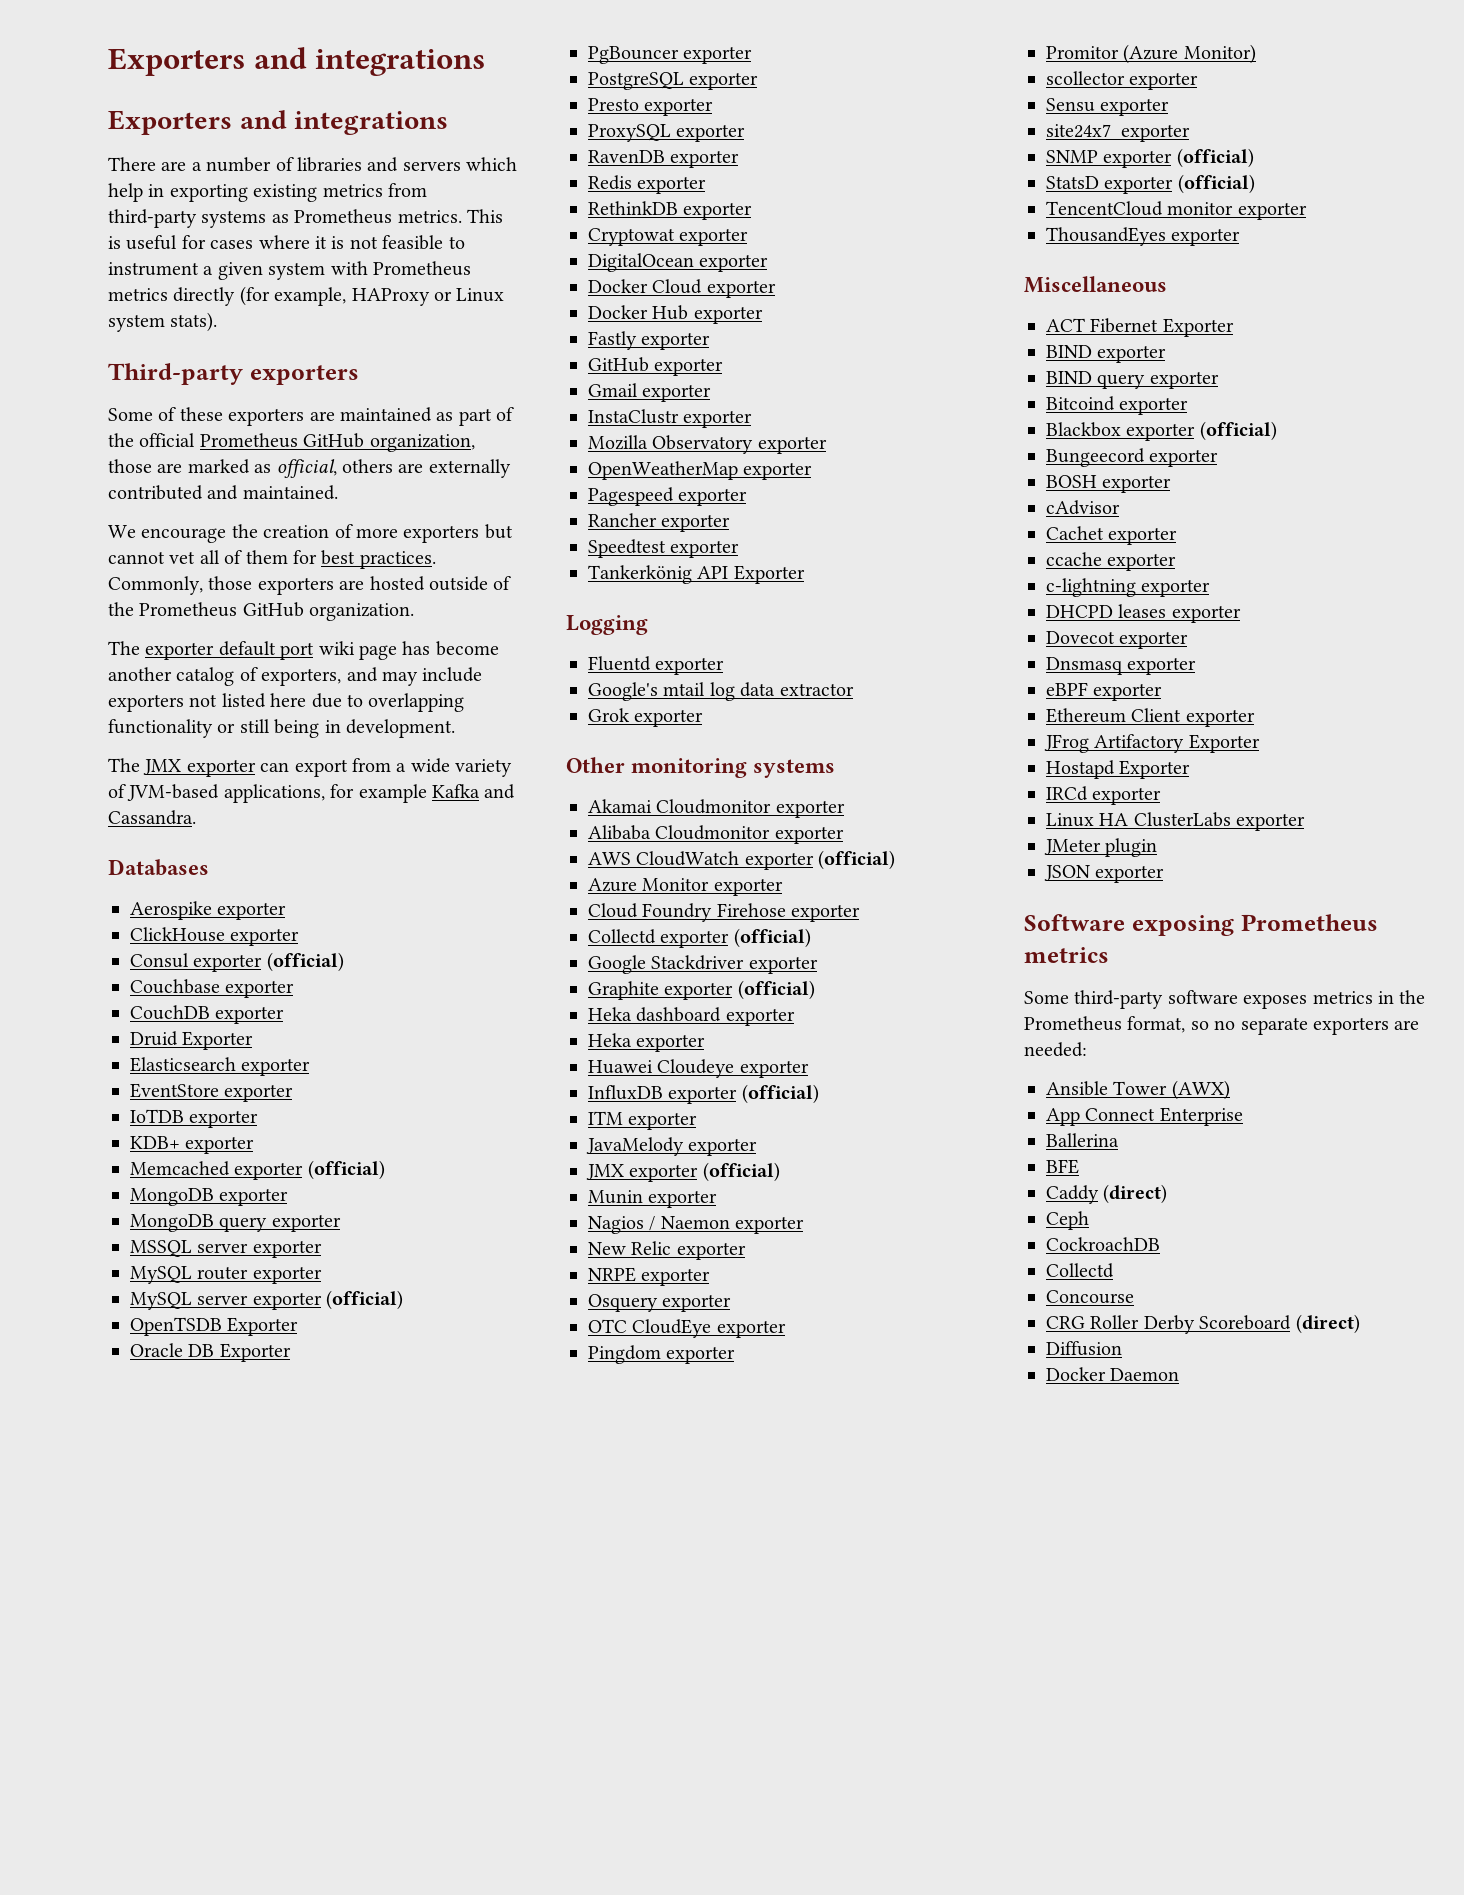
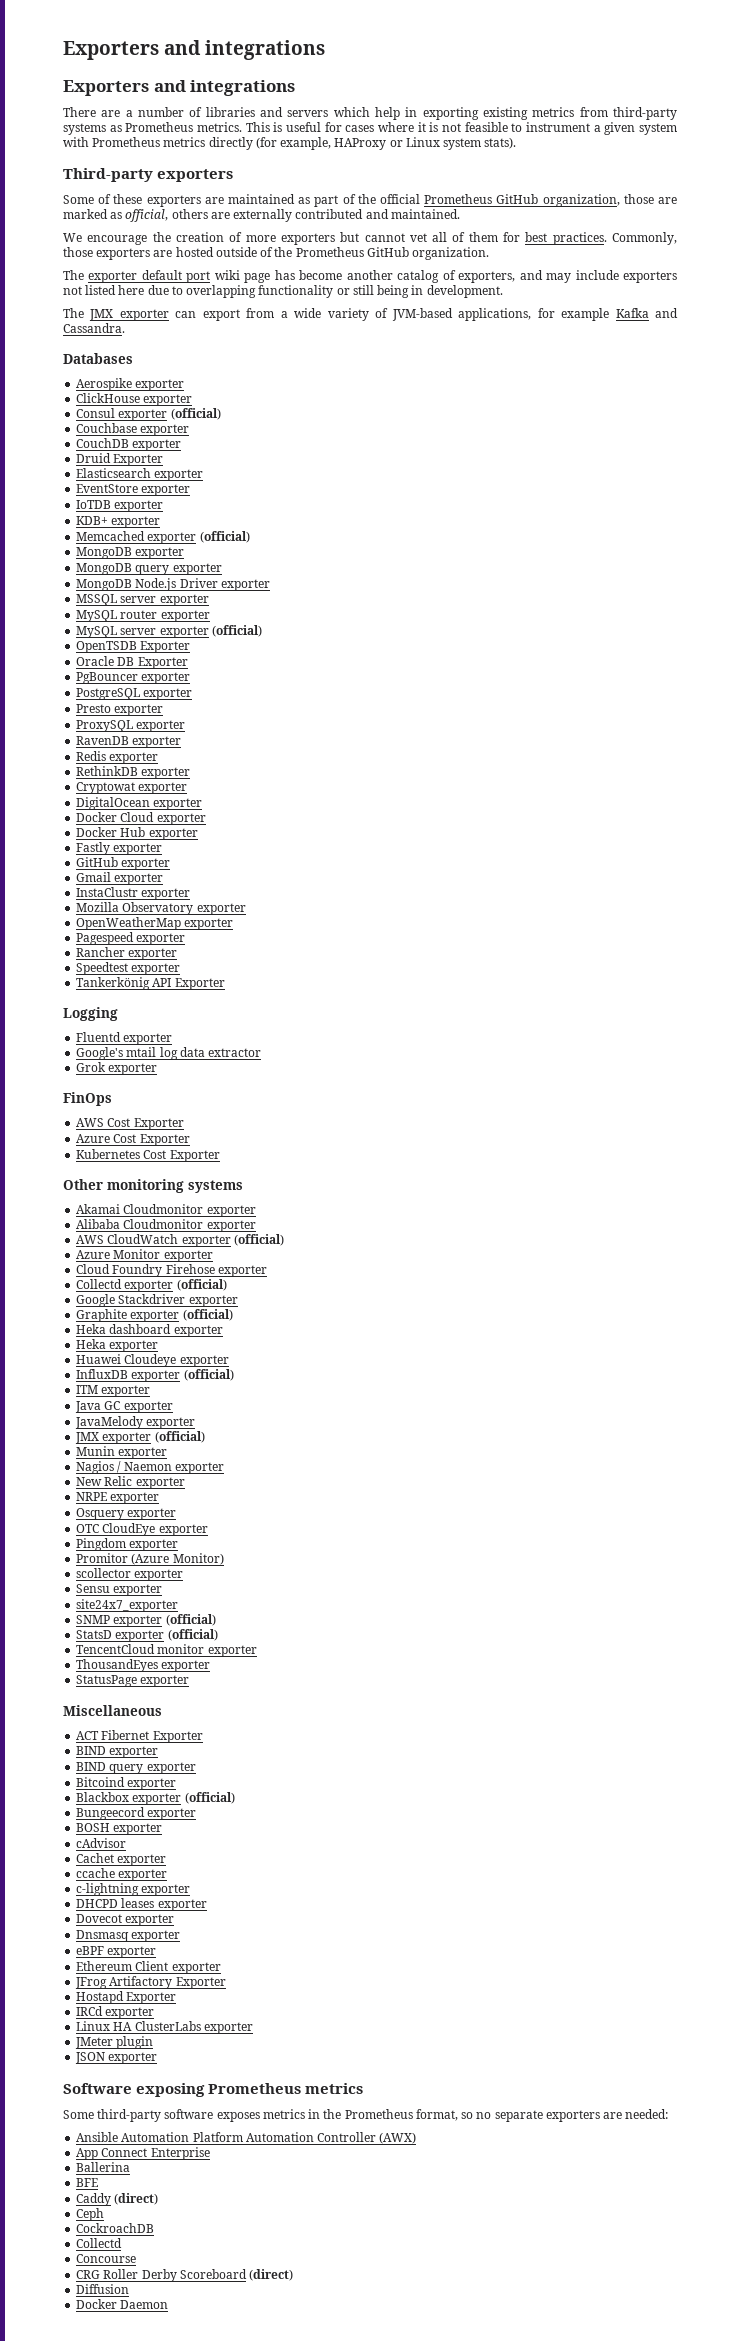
(341, 1223) none -> [76,578,270,591] // MongoDB Node.js Driver exporter
(704, 718) none -> [63,1092,112,1106] [76,1118,184,1130] [76,1134,190,1146] [76,1149,220,1162] // FinOps // AWS Cost Exporter // Azure Cost Exporter // Kubernetes Cost Exporter
(698, 1121) none -> [75,1401,173,1413] // Java GC exporter
(1241, 237) none -> [76,1675,190,1687] // StatusPage exporter
[1113,1081,1168,1095] Tower -> [121,2132,377,2142] Automation Platform Automation Controller

